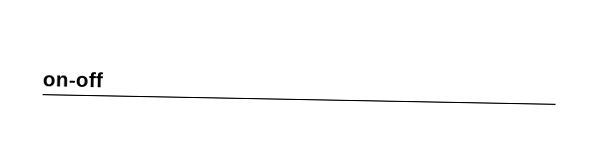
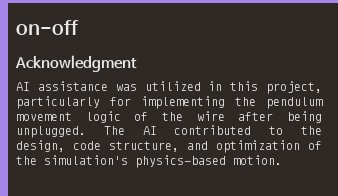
(104, 79) none -> [15,55,137,72] [16,81,322,94] [16,96,323,109] [16,111,322,123] [16,125,323,138] [16,140,322,153] [16,155,282,168] // Acknowledgment // AI assistance was utilized in this project, particularly for implementing the pendulum movement logic of the wire after being unplugged. The AI contributed to the design, code structure, and optimization of the simulation's physics-based motion.

